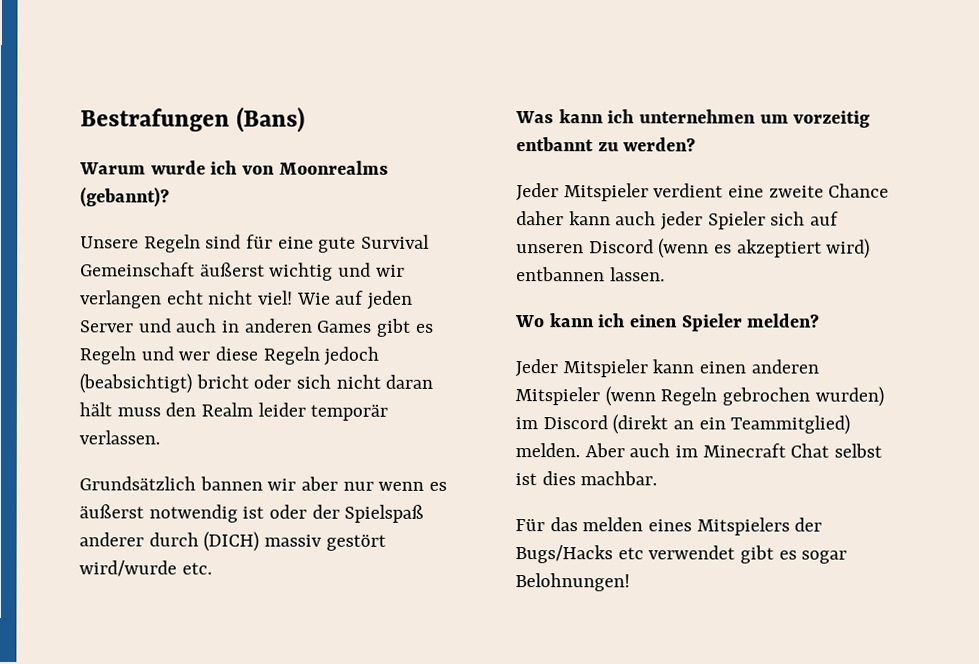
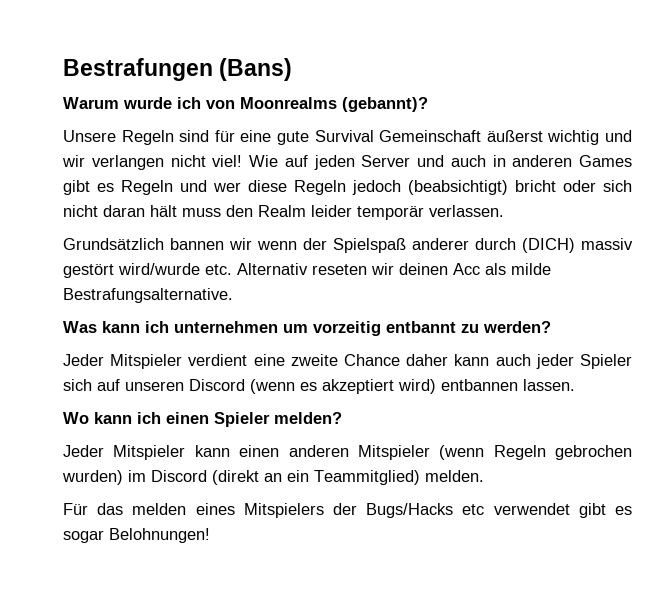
[166,290,204,305] echt -> (164, 162) none
[301,476,448,491] [79,504,308,523] aber nur wenn es äußerst notwendig ist oder -> [257,241,297,250] wenn
(212, 568) none -> [237,263,551,275] [63,288,233,303] Alternativ reseten wir deinen Acc als milde Bestrafungsalternative.
[584,443,883,458] [515,471,658,486] Aber auch im Minecraft Chat selbst ist dies machbar. -> (484, 476) none

